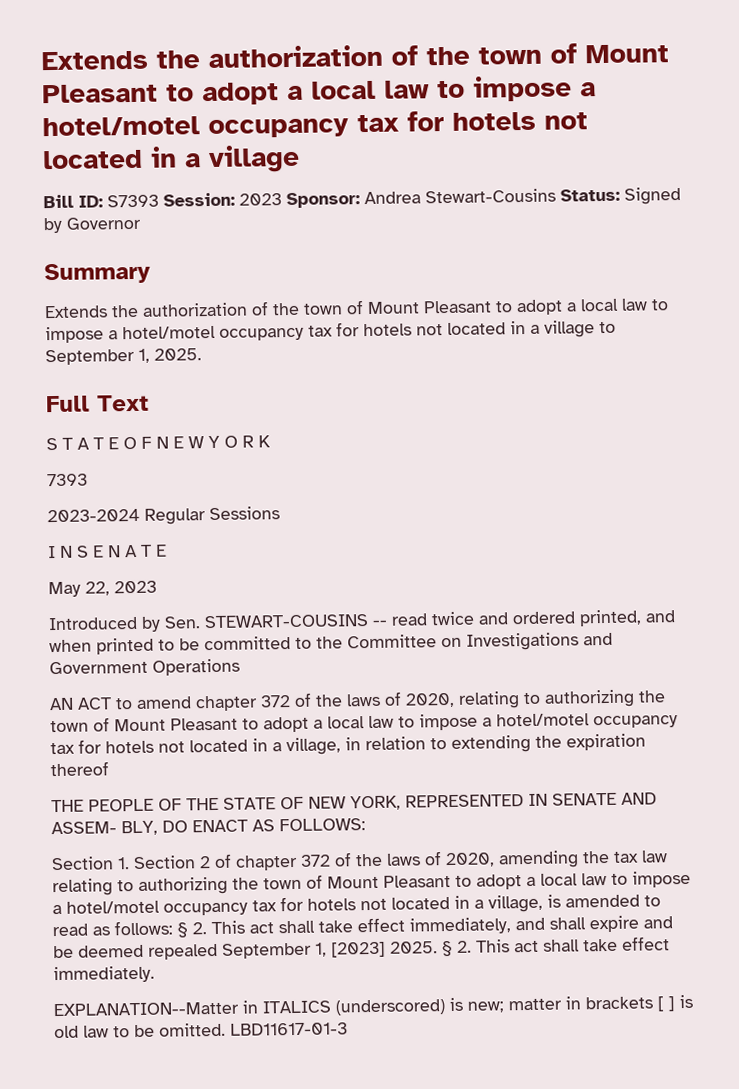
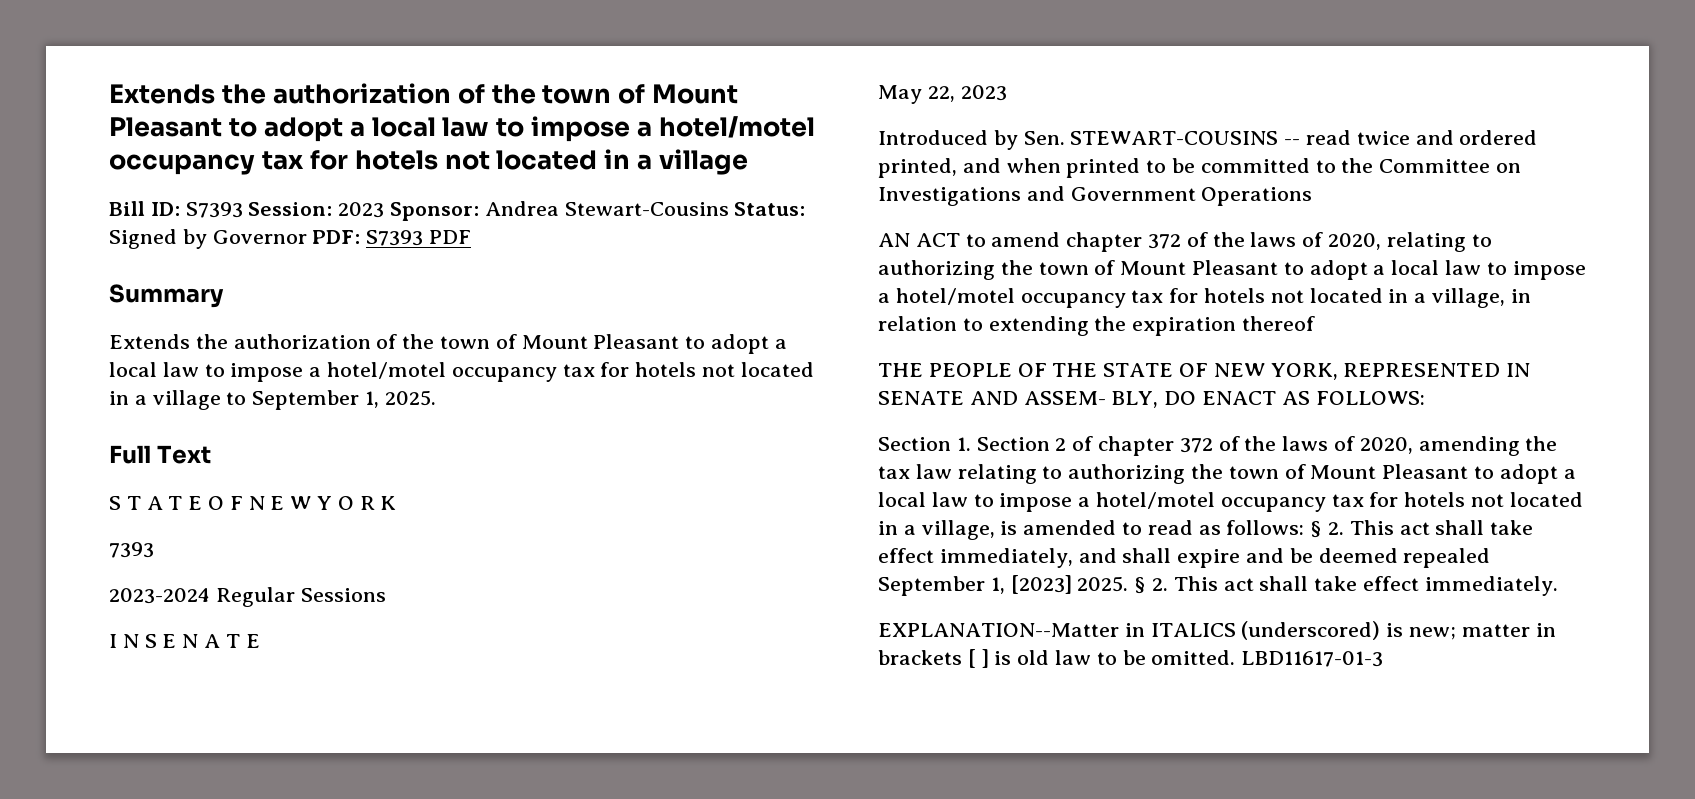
(141, 223) none -> [312,230,472,246] PDF: S7393 PDF

